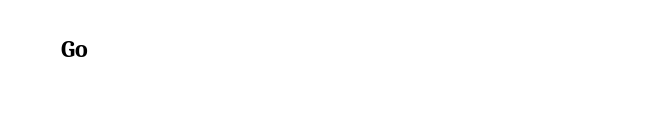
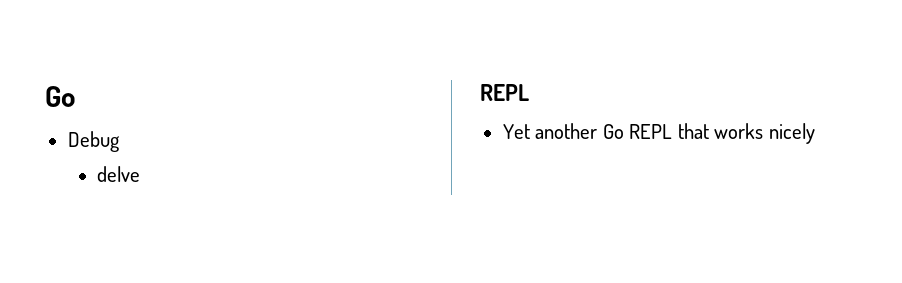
[61,41,88,57] Go -> [45,86,75,107] [67,131,120,152] [97,166,141,182] [480,84,529,101] [502,123,815,144] Go // Debug // delve // REPL // Yet another Go REPL that works nicely

